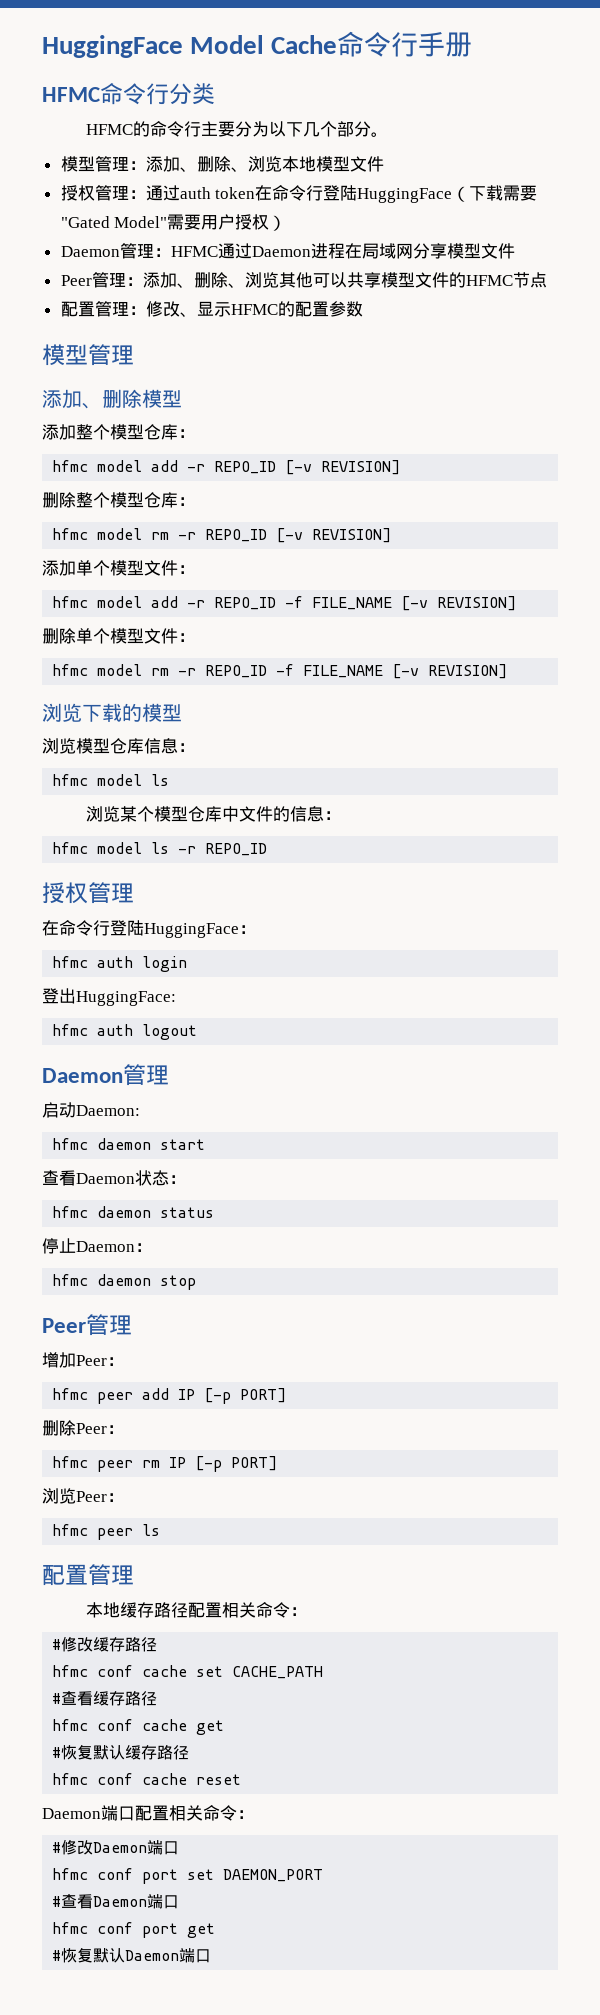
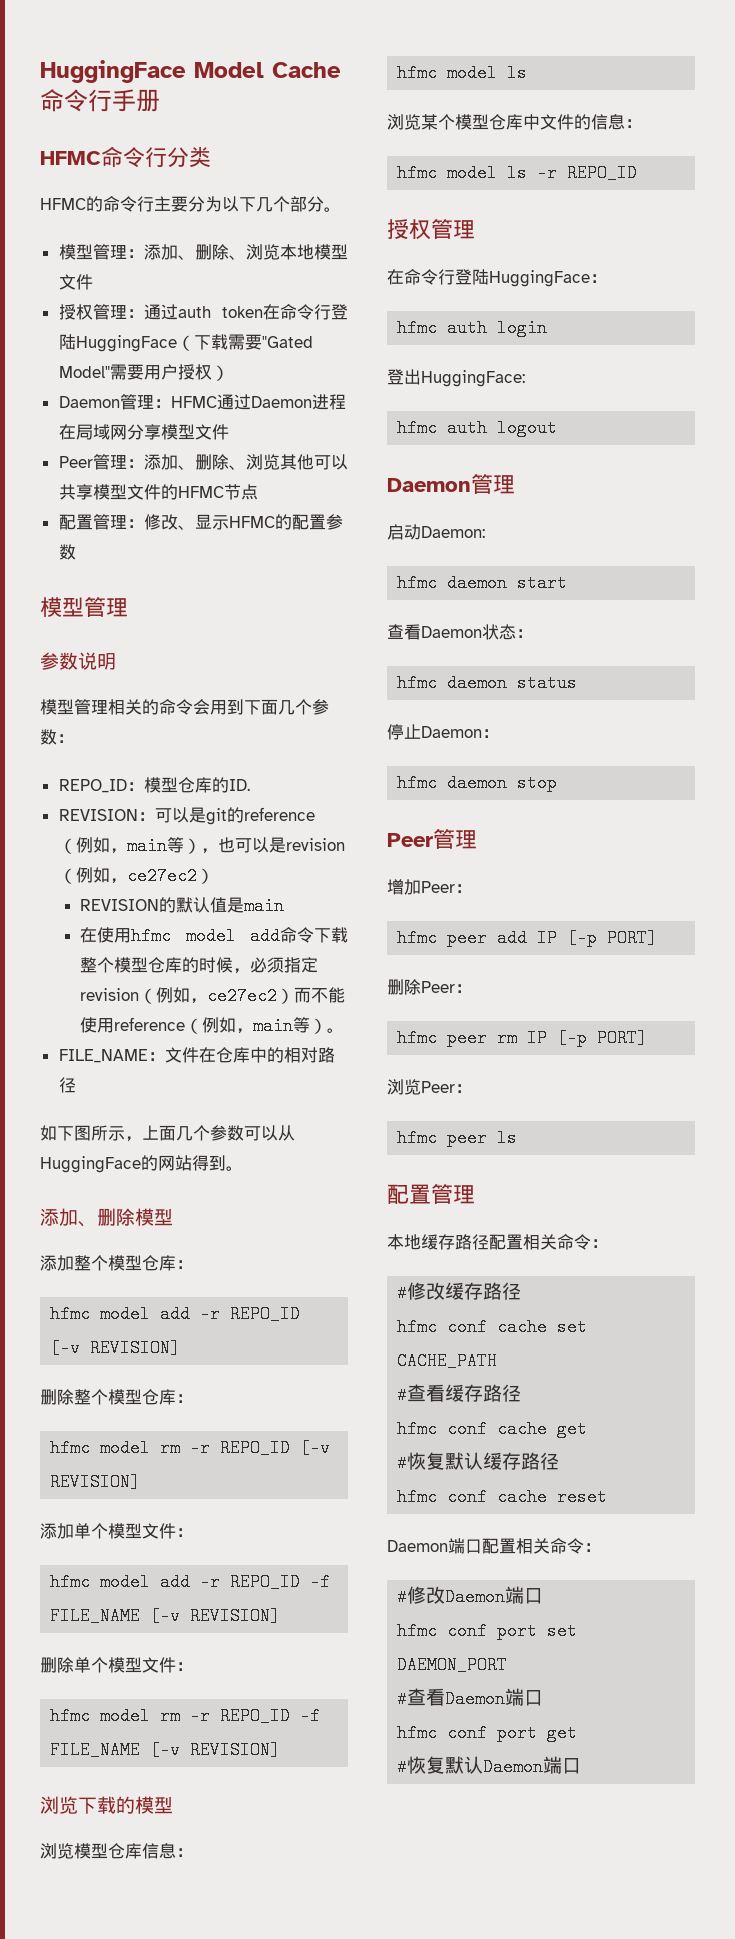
(134, 355) none -> [40,652,116,670] [40,699,329,715] [40,729,74,745] [58,777,250,793] [58,807,315,825] [58,837,345,855] [58,867,214,885] [80,897,285,915] [80,927,348,945] [80,957,319,974] [80,987,346,1005] [80,1017,345,1035] [58,1047,335,1063] [58,1077,76,1093] [40,1125,295,1142] [40,1155,243,1173] // 参数说明 // 模型管理相关的命令会用到下面几个参数： // REPO_ID：模型仓库的ID. // REVISION：可以是git的reference（例如，main等），也可以是revision（例如，ce27ec2） // REVISION的默认值是main // 在使用hfmc model add命令下载整个模型仓库的时候，必须指定revision（例如，ce27ec2）而不能使用reference（例如，main等）。 // FILE_NAME：文件在仓库中的相对路径 // 如下图所示，上面几个参数可以从HuggingFace的网站得到。

